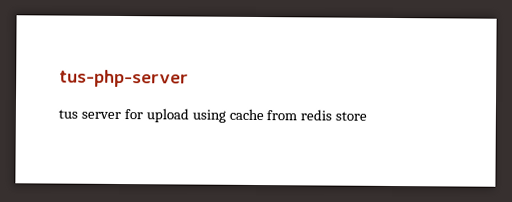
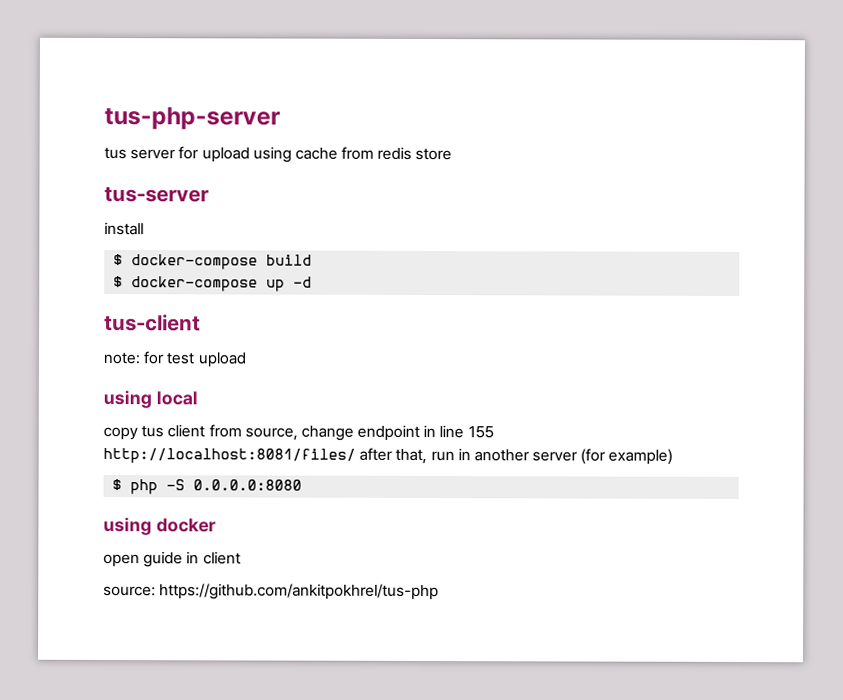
(368, 116) none -> [104,187,209,203] [104,222,144,236] [113,254,313,270] [113,276,313,292] [104,314,201,332] [103,351,246,368] [103,390,198,409] [103,424,494,441] [103,447,674,465] [112,479,303,495] [103,517,216,536] [103,551,241,568] [103,583,440,601] // tus-server // install // $ docker-compose build // $ docker-compose up -d // tus-client // note: for test upload // using local // copy tus client from source, change endpoint in line 155 http://localhost:8081/files/ after that, run in another server (for example) // $ php -S 0.0.0.0:8080 // using docker // open guide in client // source: https://github.com/ankitpokhrel/tus-php

